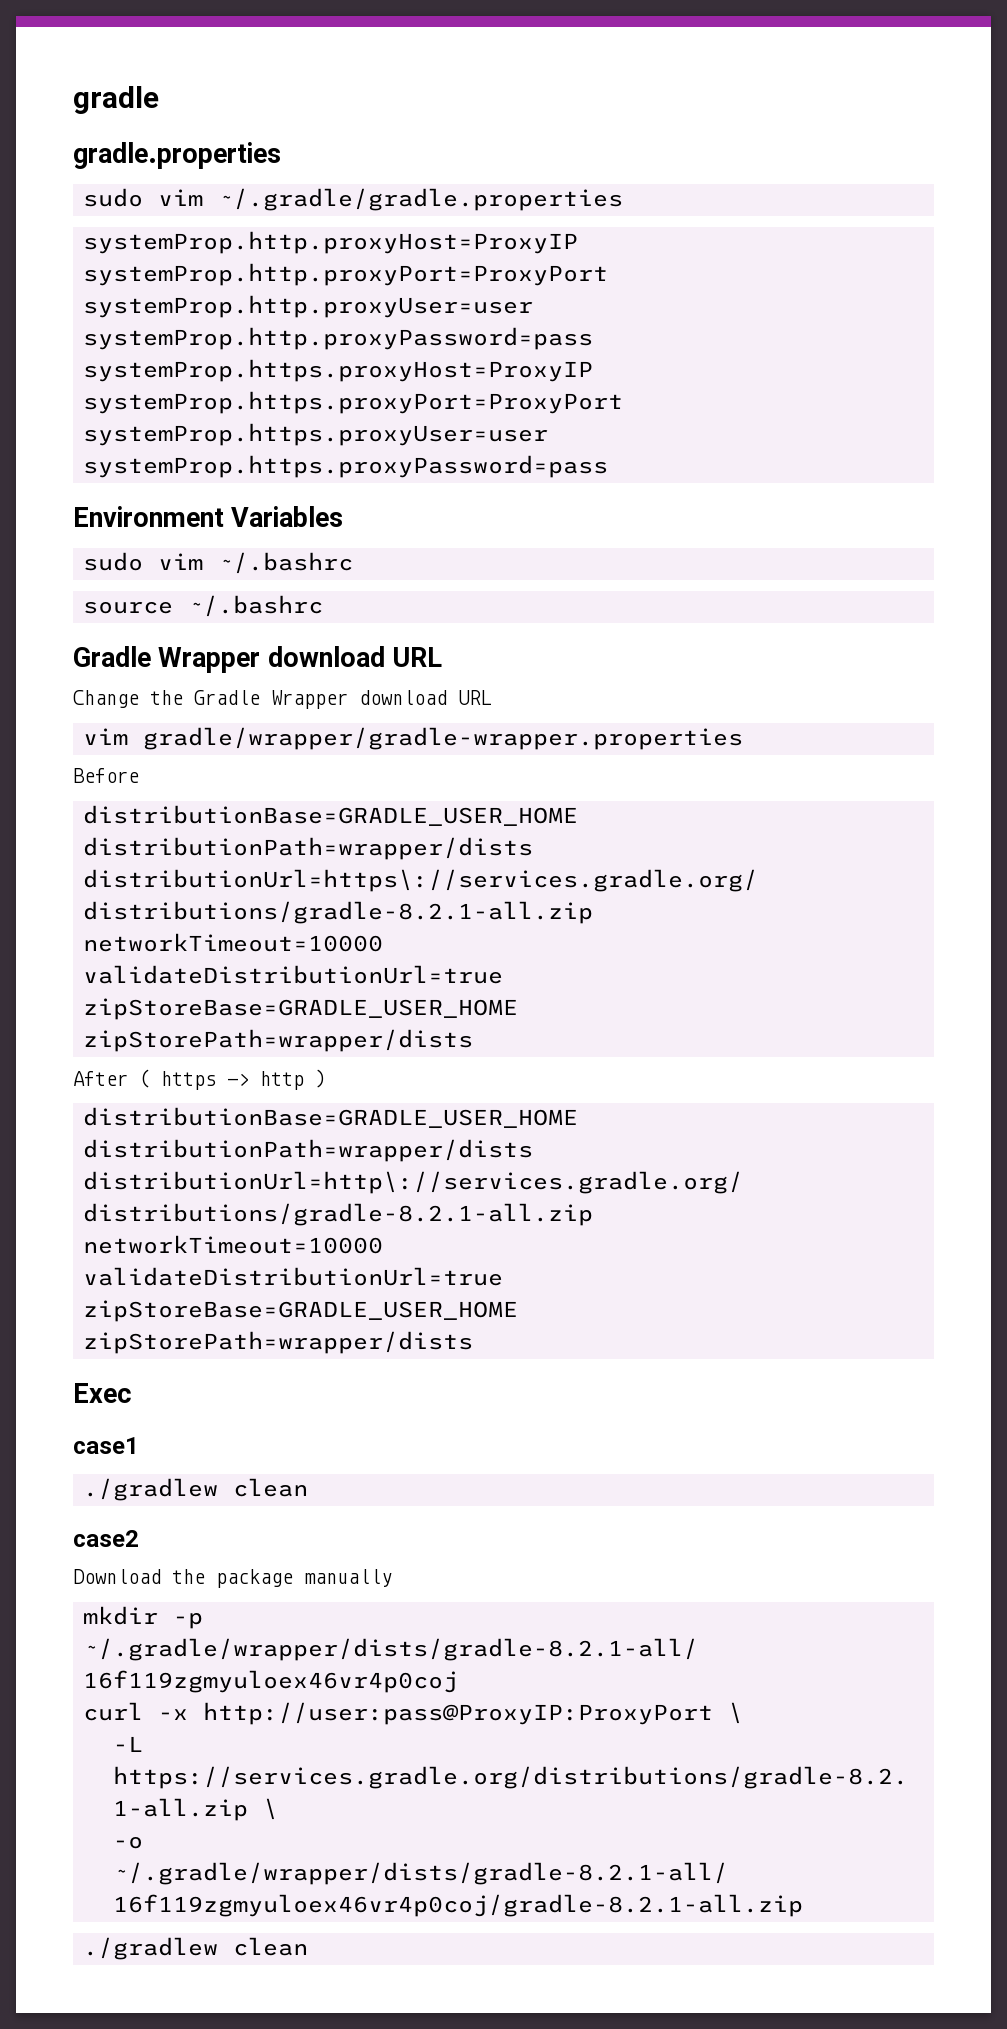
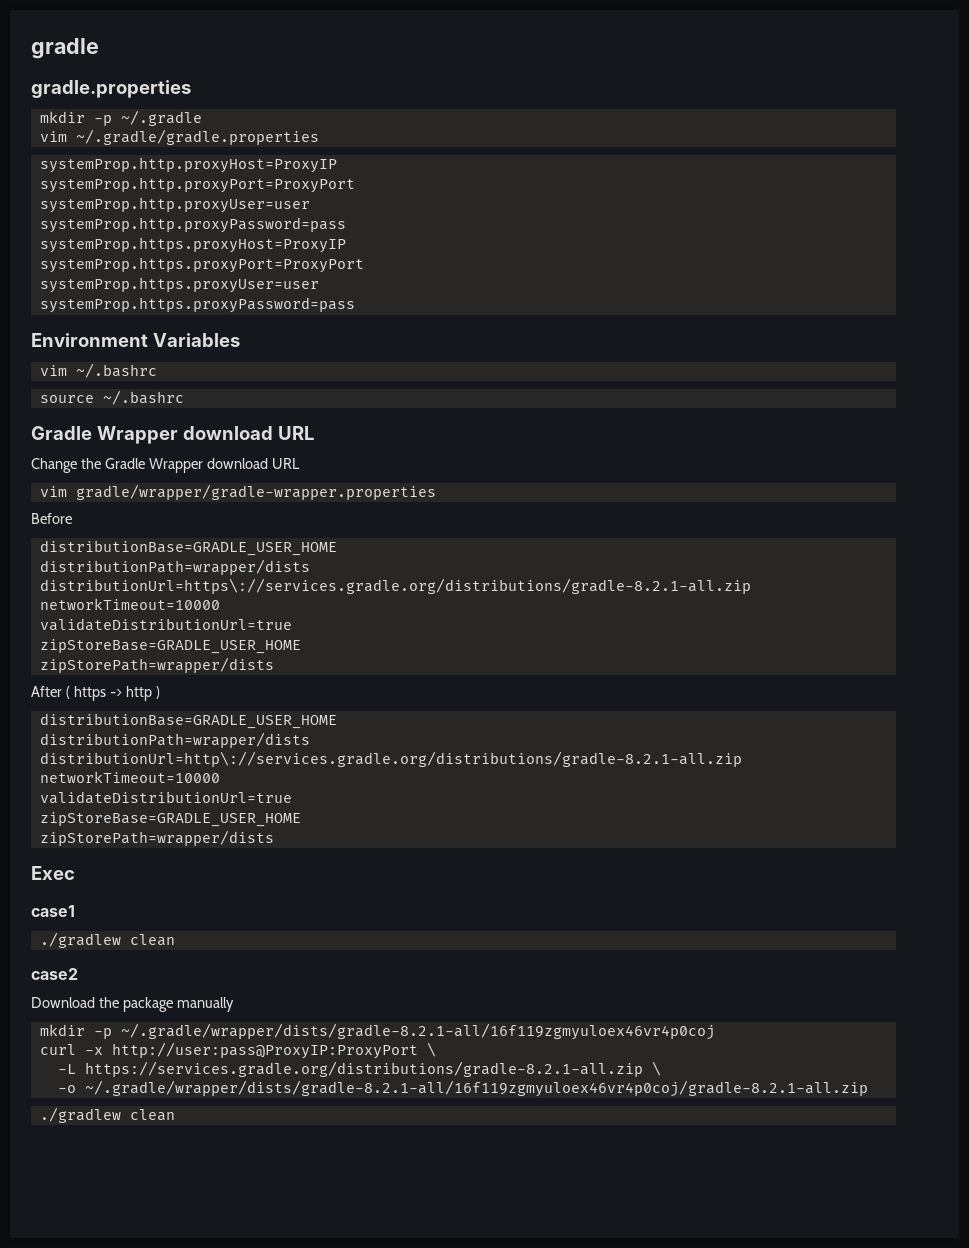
[82,188,143,207] sudo -> [39,110,202,126] mkdir -p ~/.gradle //
[82,552,143,571] sudo -> (240, 340) none

